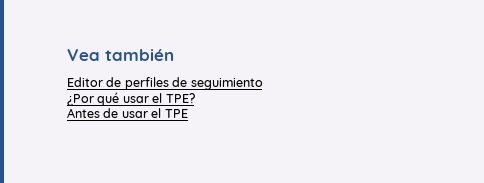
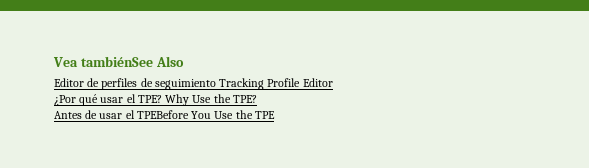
[105,49,174,61] también -> [80,56,184,67] tambiénSee Also
(263, 84) none -> [219,78,333,90] Tracking Profile Editor
(195, 98) none -> [165,94,257,106] Why Use the TPE?
(162, 113) none -> [136,110,253,119] TPEBefore You Use the

